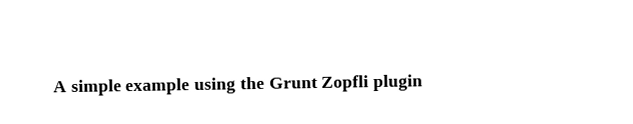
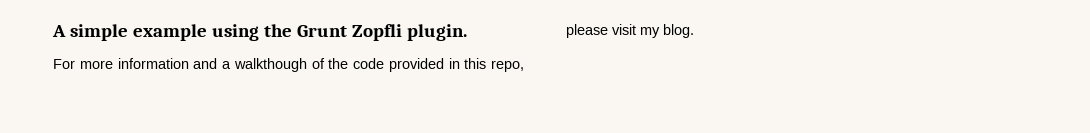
[373,74,424,92] plugin -> [406,24,467,41] [53,58,524,72] [566,24,694,38] plugin. // For more information and a walkthough of the code provided in this repo, please visit my blog.

